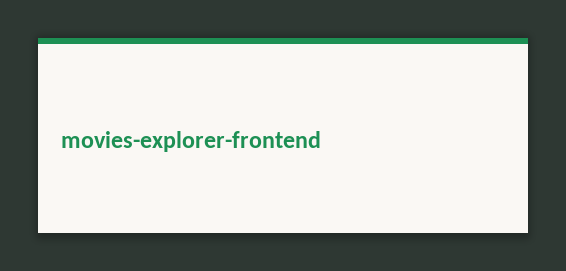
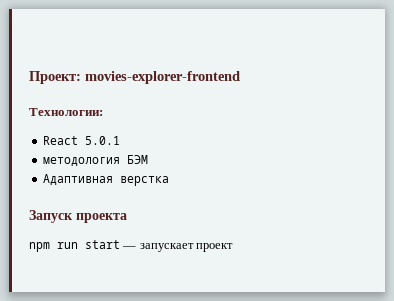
(61, 141) none -> [29,71,81,84] Проект:
(321, 141) none -> [29,108,103,116] [42,136,120,145] [42,155,148,167] [42,174,169,186] [29,210,127,223] [29,240,234,252] // Технологии: // React 5.0.1 // методология БЭМ // Адаптивная верстка // Запуск проекта // npm run start — запускает проект

